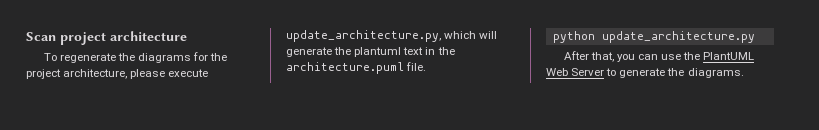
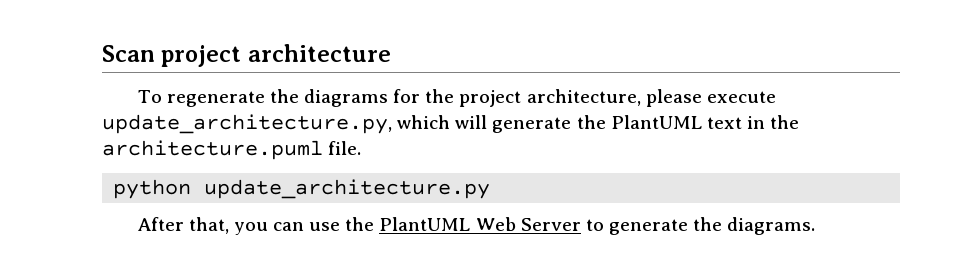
[354,47,402,57] plantuml -> [610,115,702,129] PlantUML

